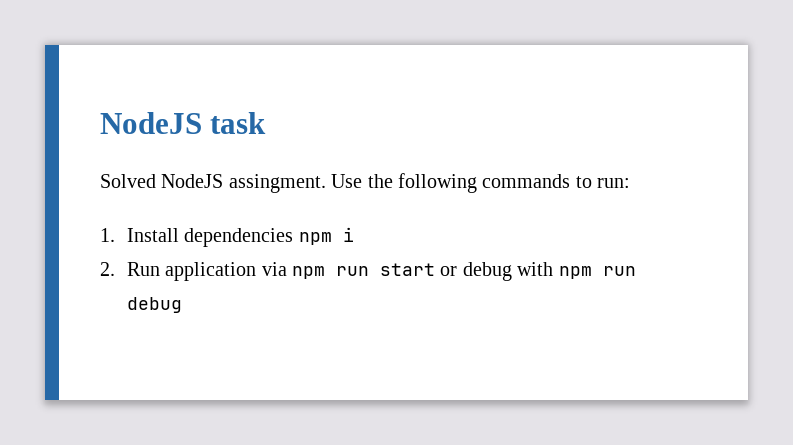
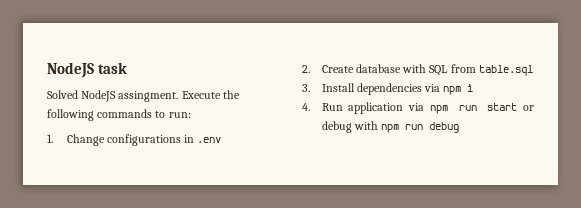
[331,174,363,188] Use -> [181,91,221,99] Execute
(115, 235) none -> [66,134,222,146] [302,64,533,76] [302,84,310,92] Change configurations in .env // 2. Create database with SQL from table.sql // 3.
(294, 237) none -> [424,84,441,92] via
[100,262,115,276] 2. -> [302,103,310,111] 4.

